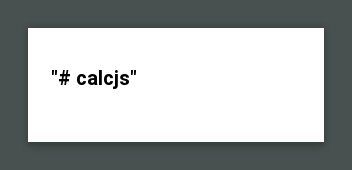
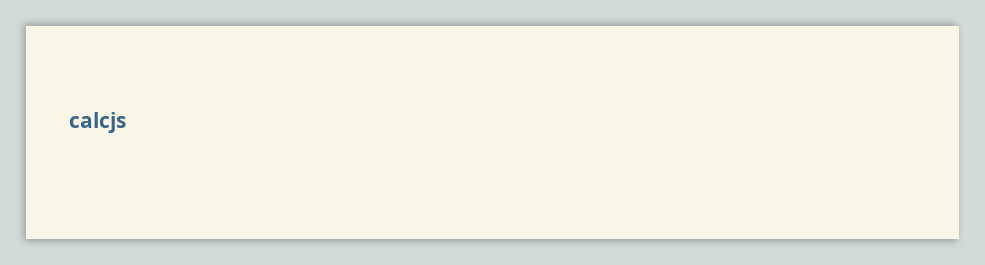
[51,70,138,89] "# calcjs" -> [69,112,126,133] calcjs

